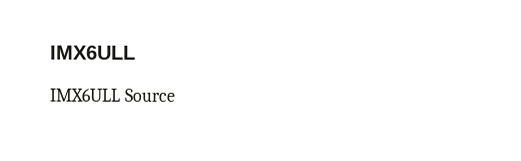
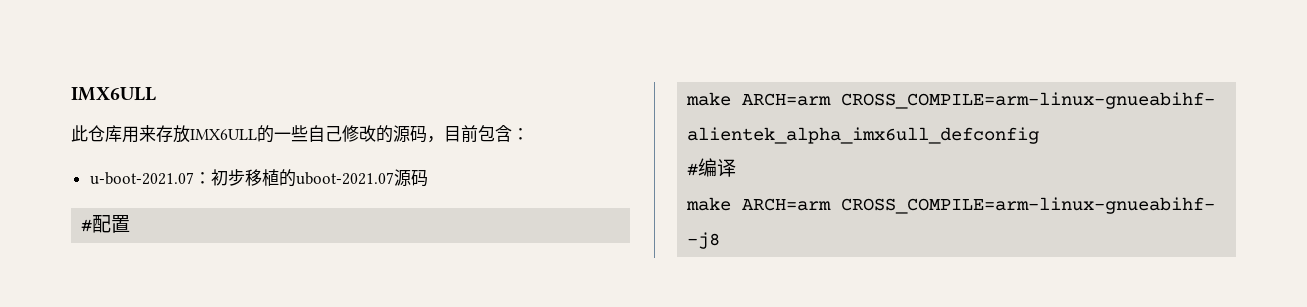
[49,88,175,102] IMX6ULL Source -> [71,125,529,143] [89,169,428,187] [81,215,131,233] [686,92,1216,109] [687,127,1040,144] [687,158,737,177] [686,197,1216,214] [687,232,721,249] 此仓库用来存放IMX6ULL的一些自己修改的源码，目前包含： // u-boot-2021.07：初步移植的uboot-2021.07源码 // #配置 // make ARCH=arm CROSS_COMPILE=arm-linux-gnueabihf- alientek_alpha_imx6ull_defconfig // #编译 // make ARCH=arm CROSS_COMPILE=arm-linux-gnueabihf- -j8

